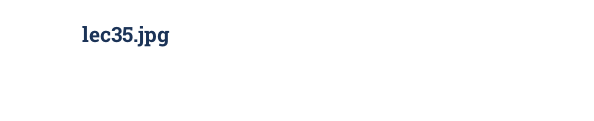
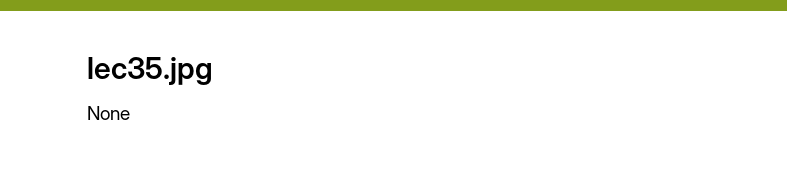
(170, 36) none -> [87,106,130,120] // None

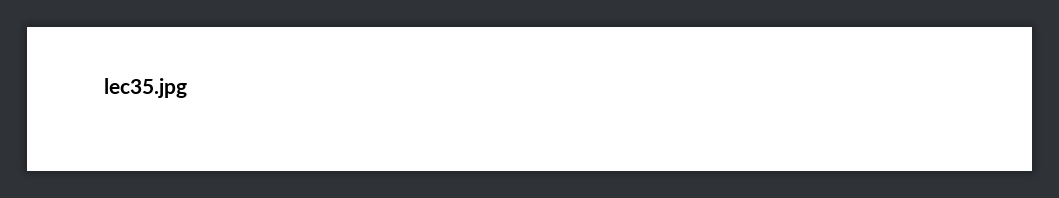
[87,106,130,120] // None -> (187, 88) none

